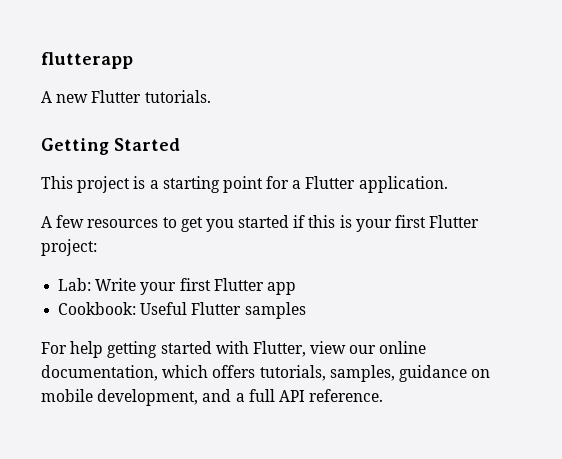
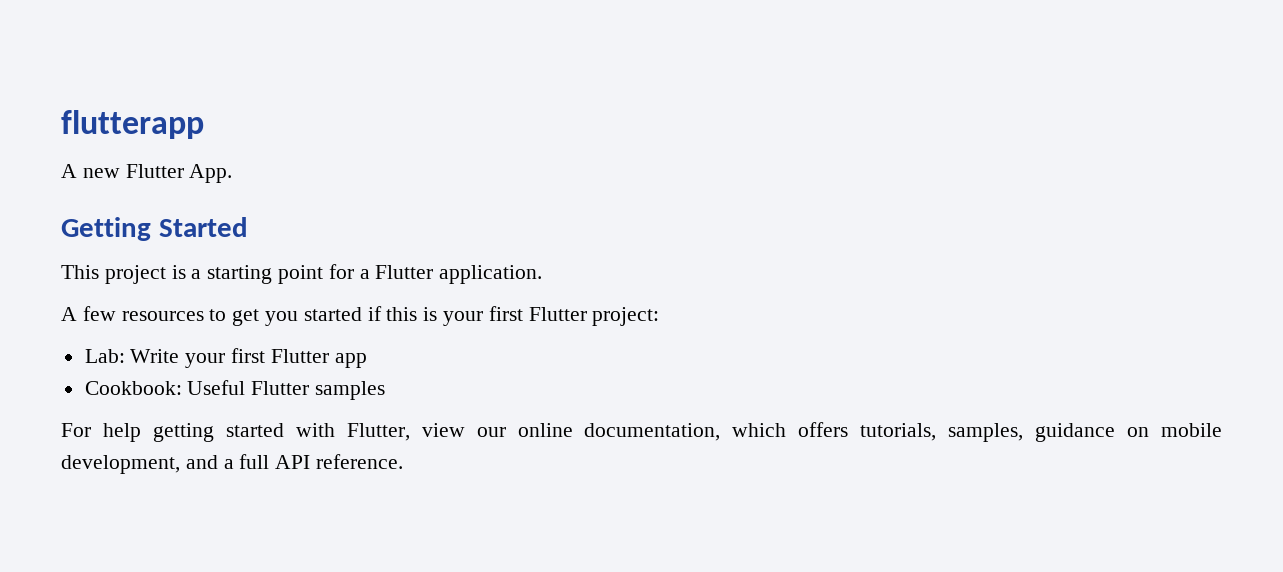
[144,90,211,103] tutorials. -> [189,164,233,183] App.

